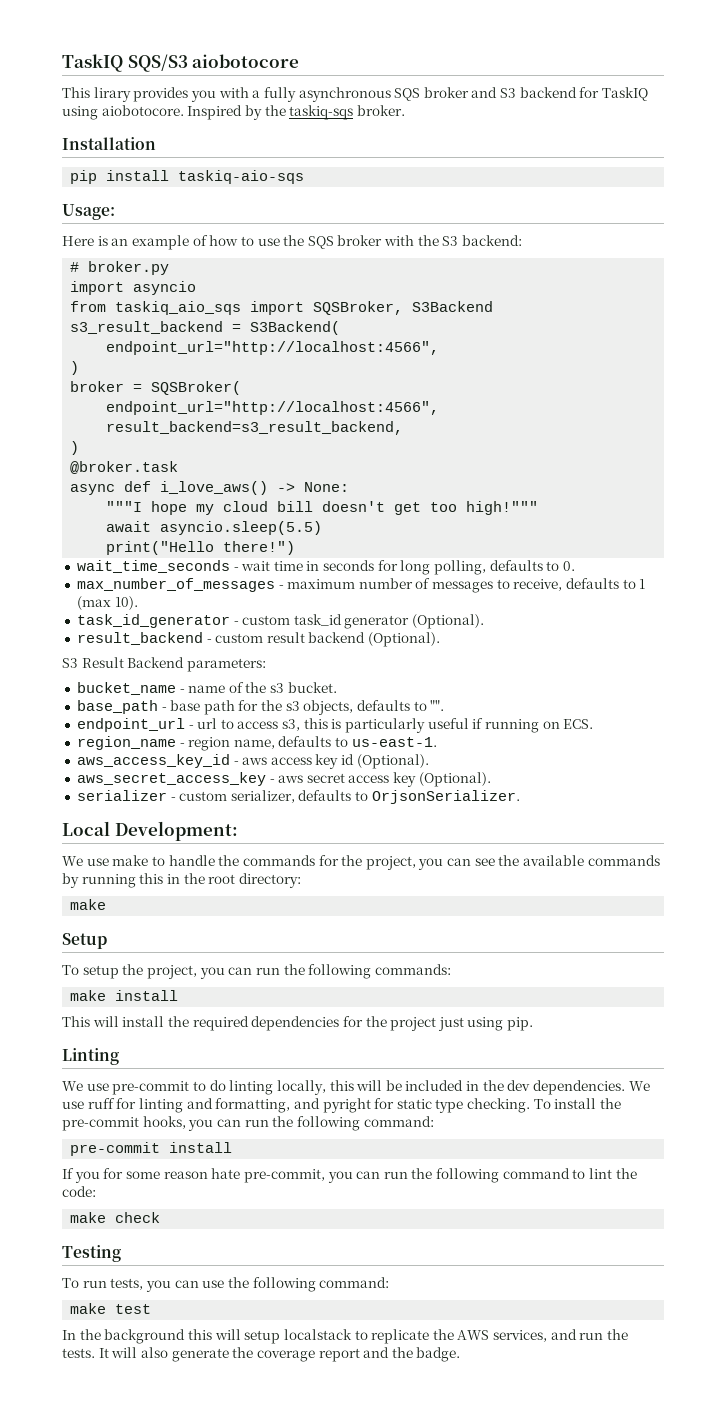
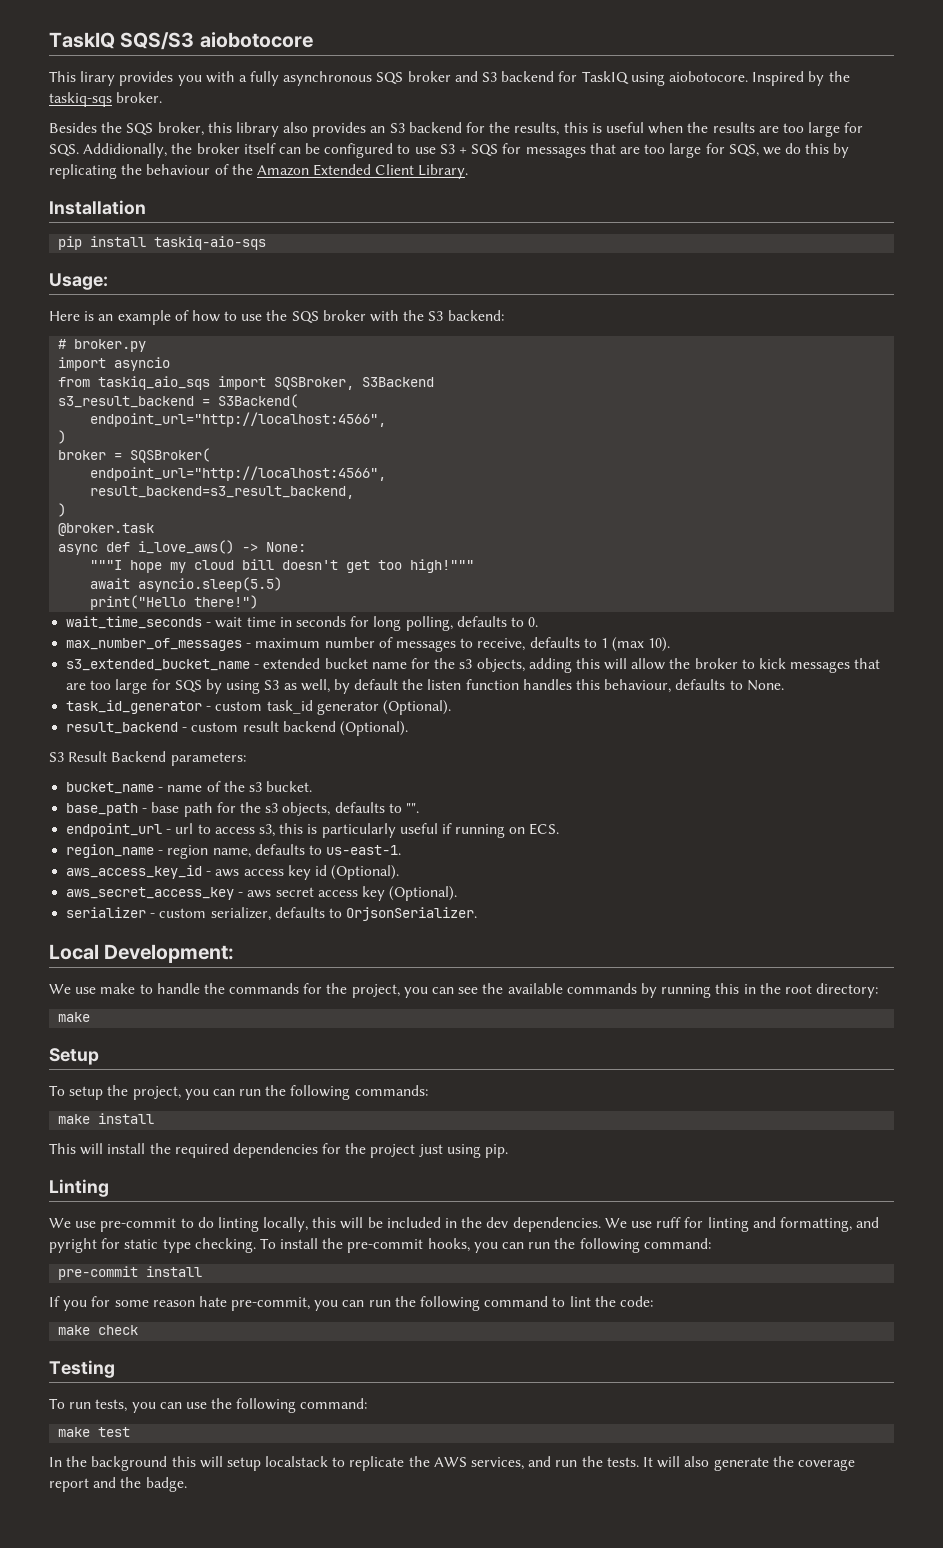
(405, 110) none -> [49,122,864,137] [49,143,850,158] [49,164,469,179] // Besides the SQS broker, this library also provides an S3 backend for the results, this is useful when the results are too large for SQS. Addidionally, the broker itself can be configured to use S3 + SQS for messages that are too large for SQS, we do this by replicating the behaviour of the Amazon Extended Client Library.
(138, 603) none -> [66,658,881,673] [66,679,784,694] // s3_extended_bucket_name - extended bucket name for the s3 objects, adding this will allow the broker to kick messages that are too large for SQS by using S3 as well, by default the listen function handles this behaviour, defaults to None.

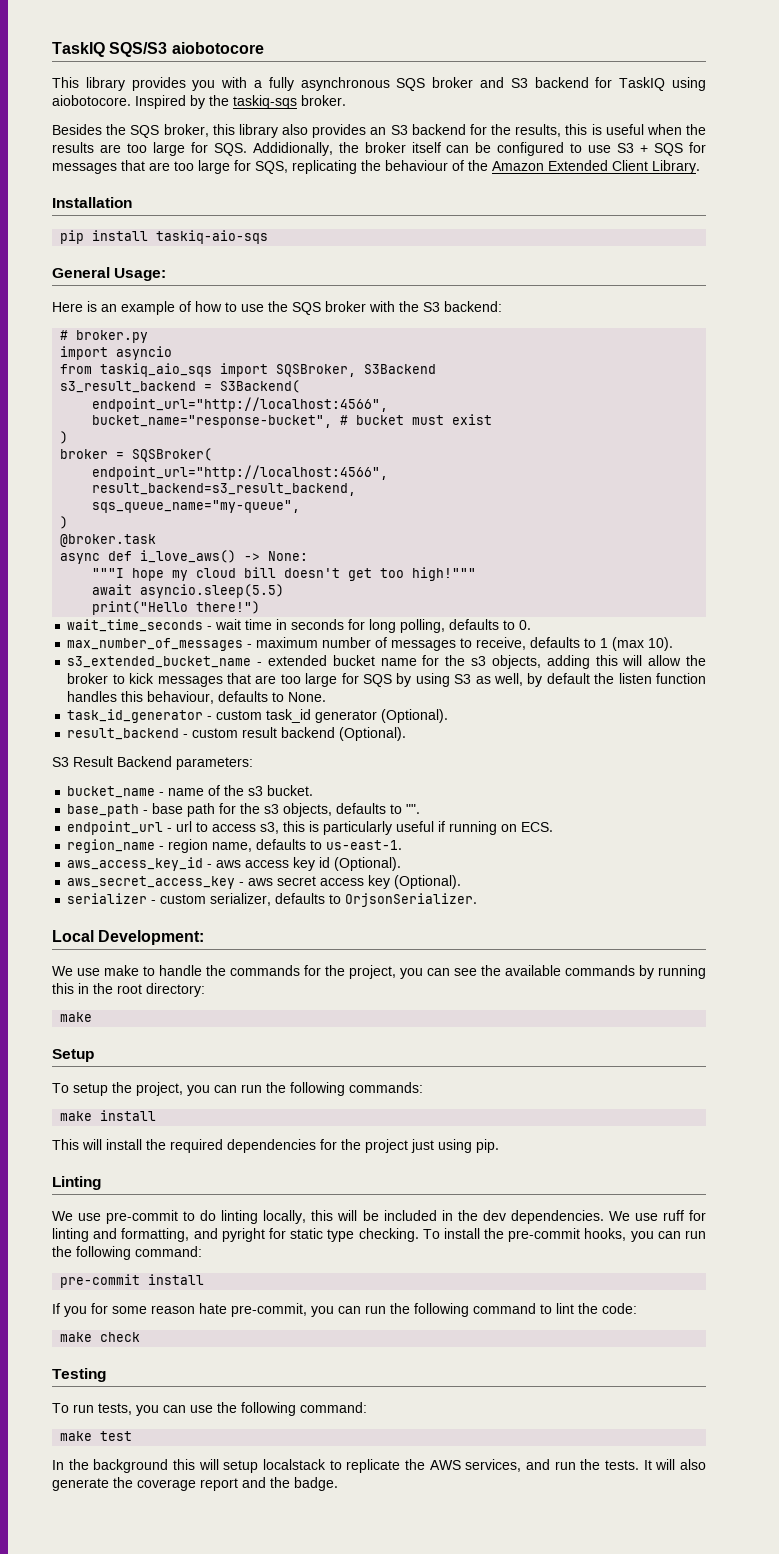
[80,71,116,86] lirary -> [85,77,125,91] library
[762,143,850,158] we do this by -> (288, 167) none
(267, 243) none -> [52,267,110,278] General
(387, 419) none -> [92,414,493,428] // bucket_name="response-bucket", # bucket must exist
(355, 492) none -> [92,500,301,513] // sqs_queue_name="my-queue",

